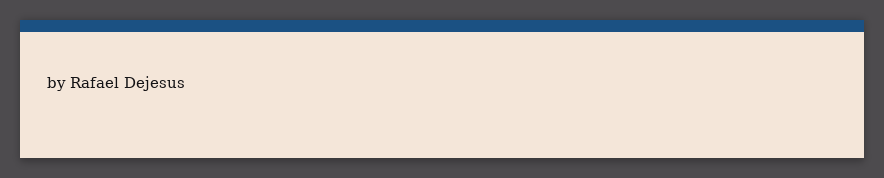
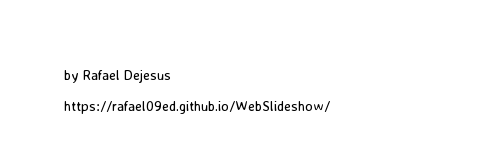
(185, 83) none -> [64,101,330,114] // https://rafael09ed.github.io/WebSlideshow/

